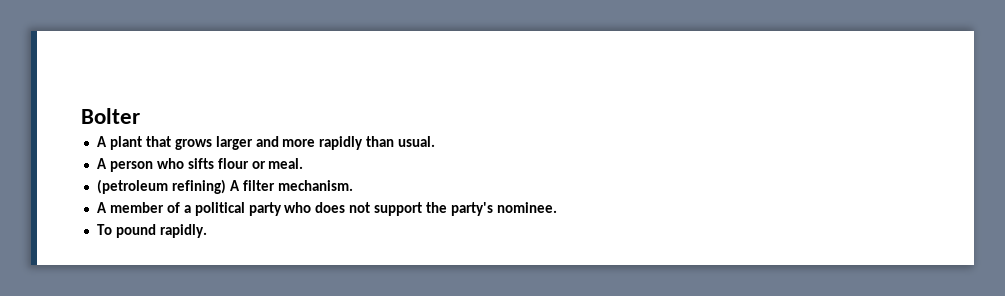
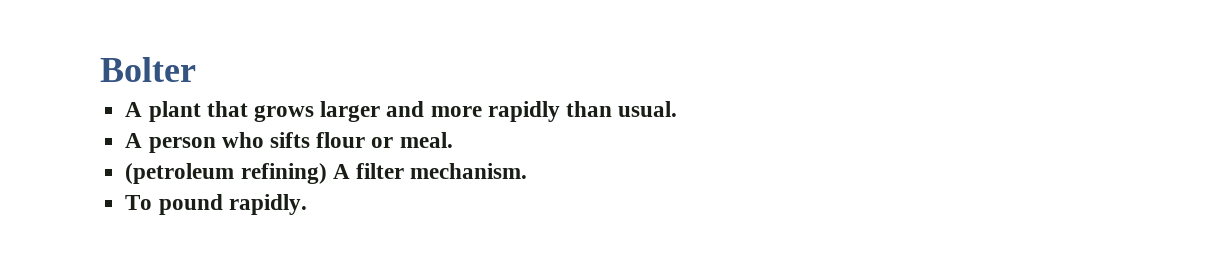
[96,202,557,216] // A member of a political party who does not support the party's nominee. -> (528, 171) none

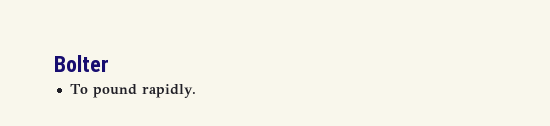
[125,101,678,122] [125,132,453,153] [125,163,528,184] // A plant that grows larger and more rapidly than usual. // A person who sifts flour or meal. // (petroleum refining) A filter mechanism. -> (109, 63) none

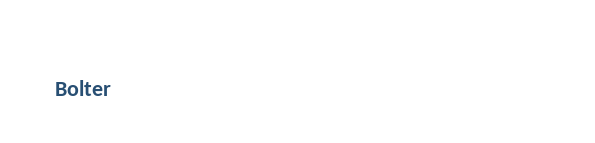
[69,84,196,98] // To pound rapidly. -> (111, 88) none

